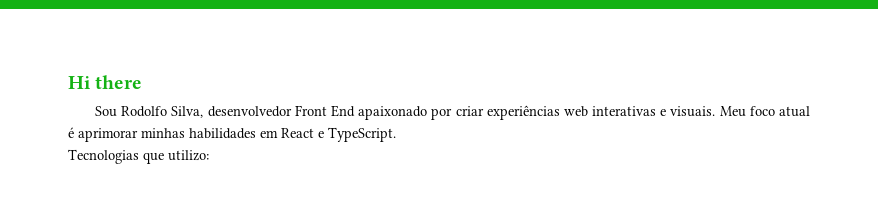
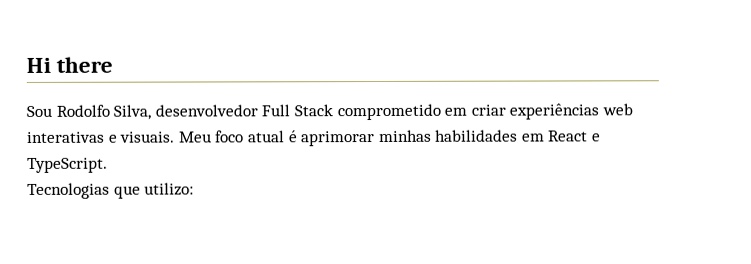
[294,105,453,120] Front End apaixonado por -> [261,103,468,121] Full Stack comprometido em

